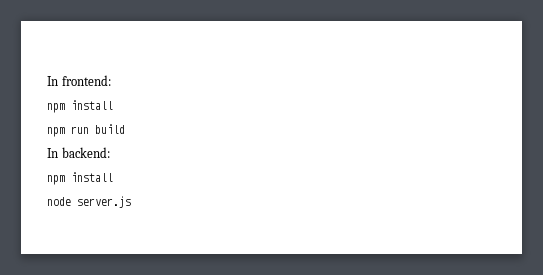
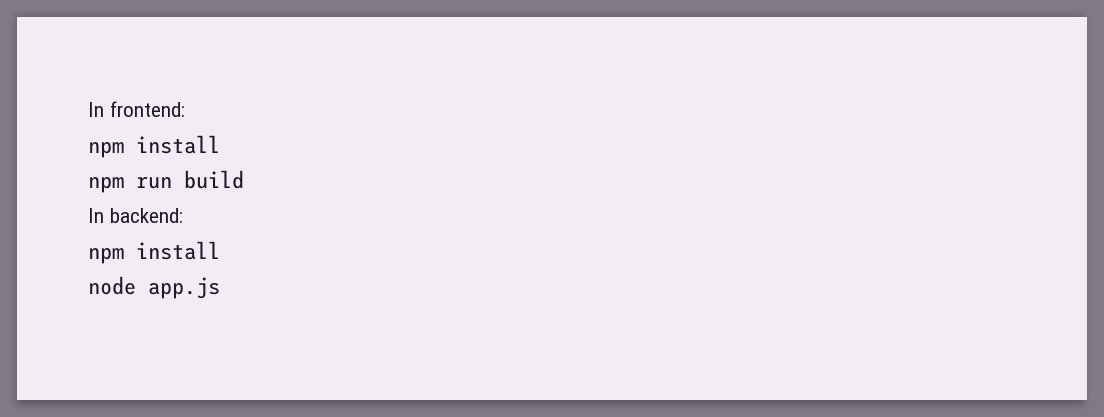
[77,196,131,208] server.js -> [148,277,220,299] app.js

